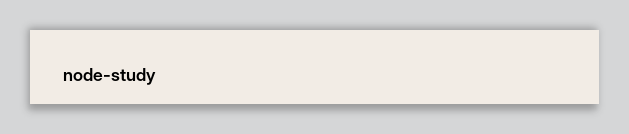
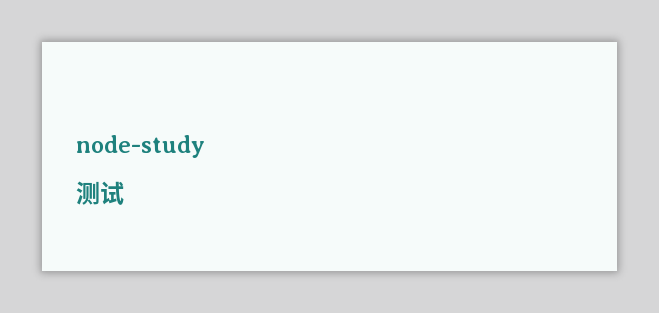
(156, 76) none -> [76,181,124,205] // 测试

